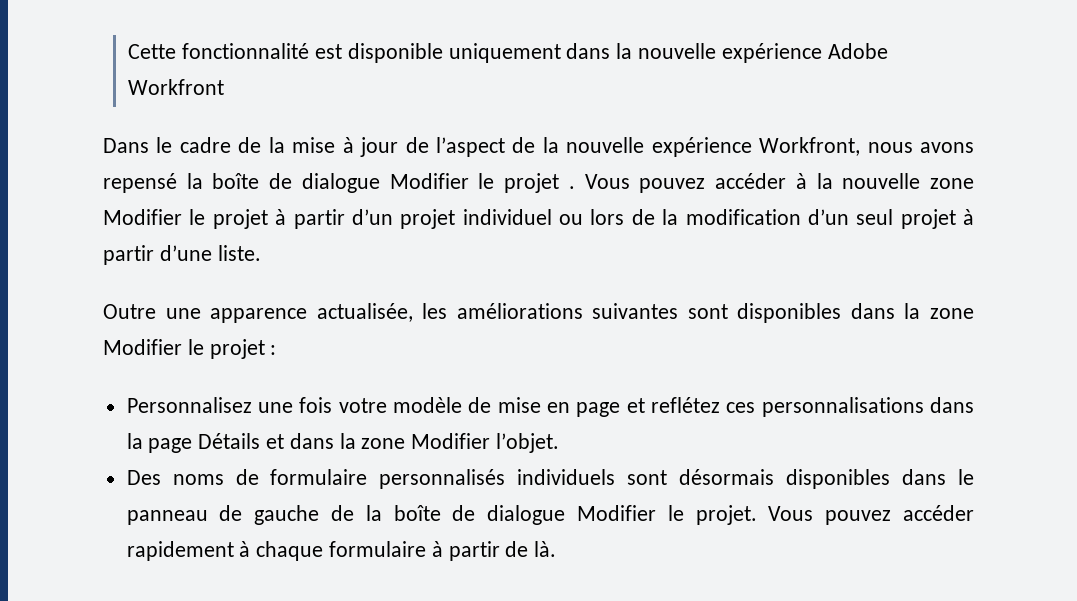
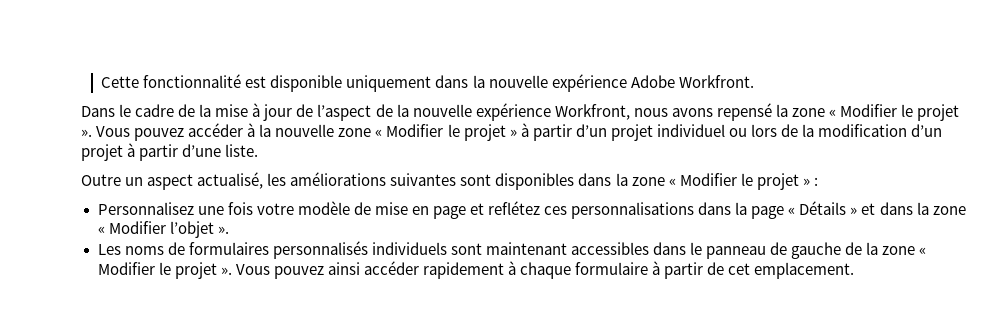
[128,79,225,95] Workfront -> [678,75,754,88] Workfront.
[212,173,575,193] boîte de dialogue Modifier le projet . -> [791,104,960,121] [81,129,92,137] zone « Modifier le projet ».
[103,209,268,229] Modifier le projet -> [375,124,517,141] « Modifier le projet »
[856,209,894,225] seul -> (943, 130) none
[165,303,413,323] une apparence actualisée, -> [125,172,264,190] un aspect actualisé,
[103,339,265,359] Modifier le projet -> [668,173,810,190] « Modifier le projet »
[198,433,261,449] Détails -> [788,201,858,215] « Détails »
[411,433,560,453] [126,470,161,485] Modifier l’objet. // Des -> [97,221,229,238] [97,244,121,255] « Modifier l’objet ». // Les
[270,469,368,485] formulaire -> [188,242,269,255] formulaires
[679,469,891,489] désormais disponibles -> [485,242,649,255] maintenant accessibles
[393,505,892,525] boîte de dialogue Modifier le projet. Vous pouvez -> [882,246,927,255] [97,262,360,279] zone « Modifier le projet ». Vous pouvez ainsi
[534,541,557,557] là. -> [728,262,855,279] cet emplacement.

